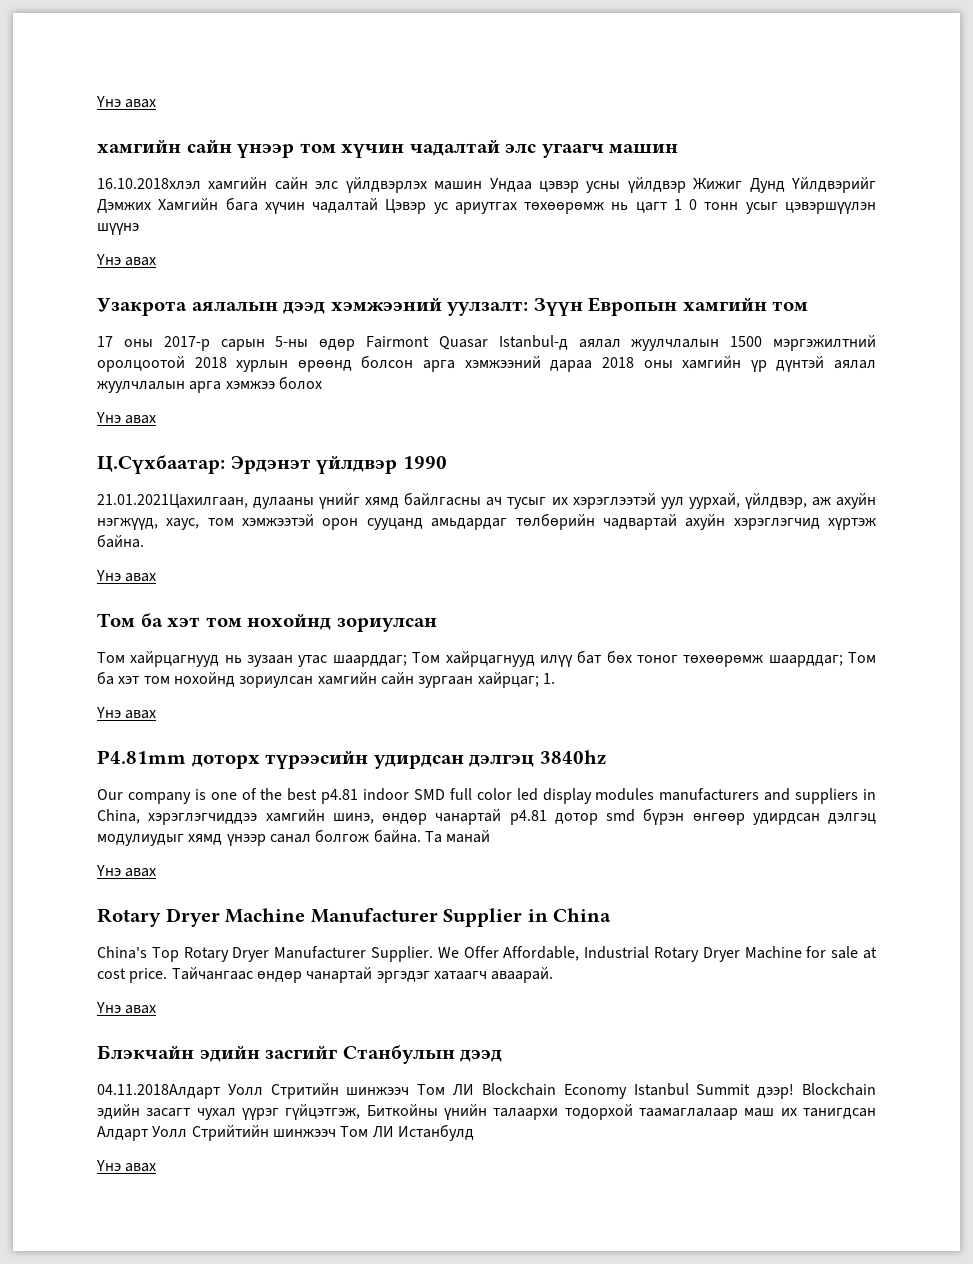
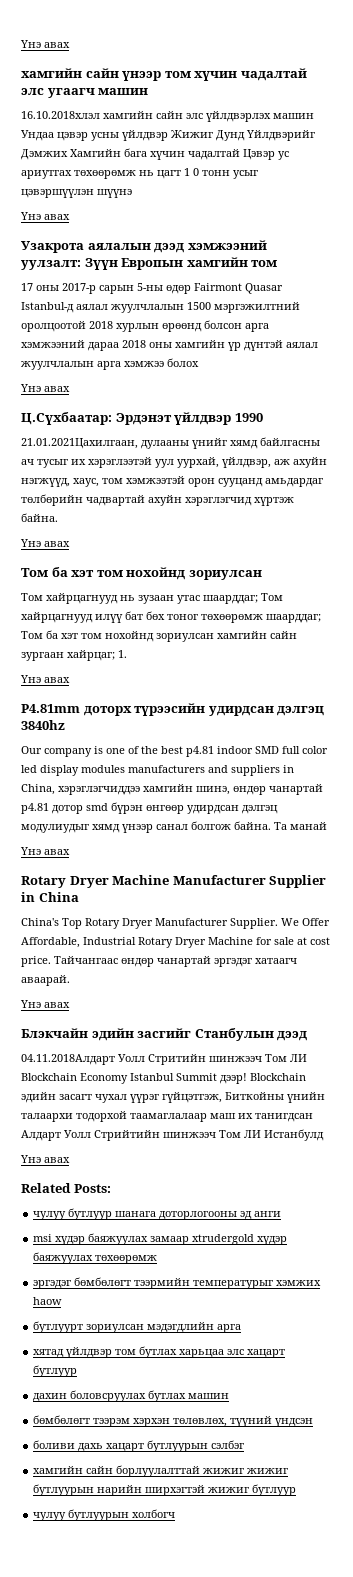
(157, 1167) none -> [21,1183,111,1193] [33,1208,282,1220] [33,1233,288,1245] [33,1252,158,1264] [33,1277,322,1289] [33,1297,63,1305] [33,1321,242,1333] [33,1346,286,1358] [33,1365,78,1377] [33,1390,230,1402] [33,1415,314,1427] [33,1440,245,1452] [33,1465,289,1477] [33,1484,297,1496] [33,1509,176,1521] // Related Posts: // чулуу бутлуур шанага доторлогооны эд анги // msi хүдэр баяжуулах замаар xtrudergold хүдэр баяжуулах төхөөрөмж // эргэдэг бөмбөлөгт тээрмийн температурыг хэмжих haow // бутлуурт зориулсан мэдэгдлийн арга // хятад үйлдвэр том бутлах харьцаа элс хацарт бутлуур // дахин боловсруулах бутлах машин // бөмбөлөгт тээрэм хэрхэн төлөвлөх, түүний үндсэн // боливи дахь хацарт бутлуурын сэлбэг // хамгийн сайн борлуулалттай жижиг жижиг бутлуурын нарийн ширхэгтэй жижиг бутлуур // чулуу бутлуурын холбогч

